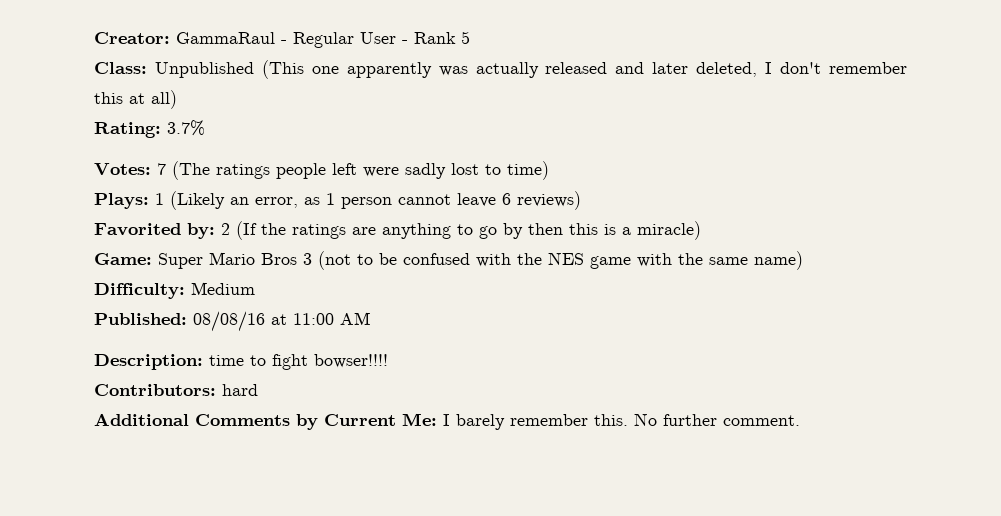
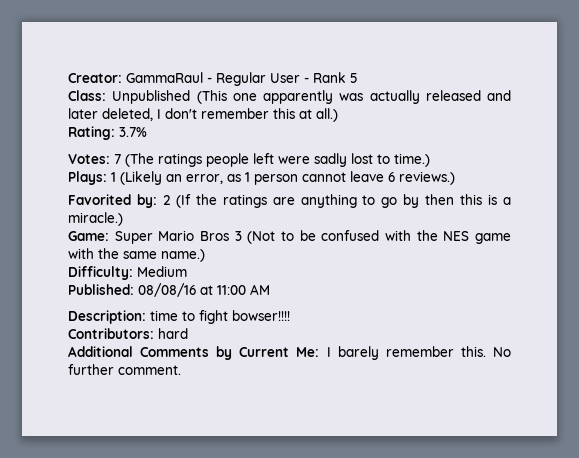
[151,90,177,109] all) -> [316,108,338,122] all.)
[507,161,549,180] time) -> [394,153,430,167] time.)
[517,191,581,210] reviews) -> [399,171,455,185] reviews.)
[637,221,701,240] miracle) -> [68,212,123,226] miracle.)
[318,251,351,270] (not -> [247,231,276,244] (Not
[754,251,803,270] name) -> [161,249,205,262] name.)

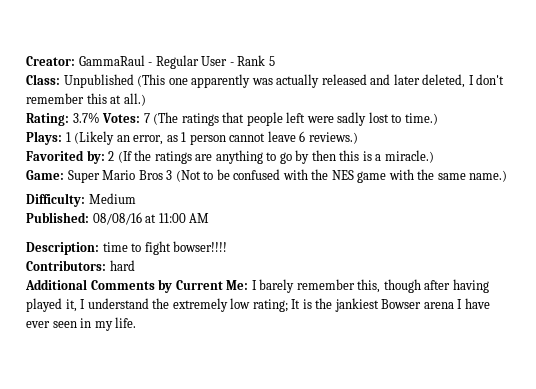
(147, 132) // -> (100, 117) none
(202, 160) none -> [222,112,245,123] that
[460,346,511,357] [68,364,181,375] this. No further comment. -> [357,279,489,293] [26,298,490,312] [26,317,137,331] this, though after having played it, I understand the extremely low rating; It is the jankiest Bowser arena I have ever seen in my life.

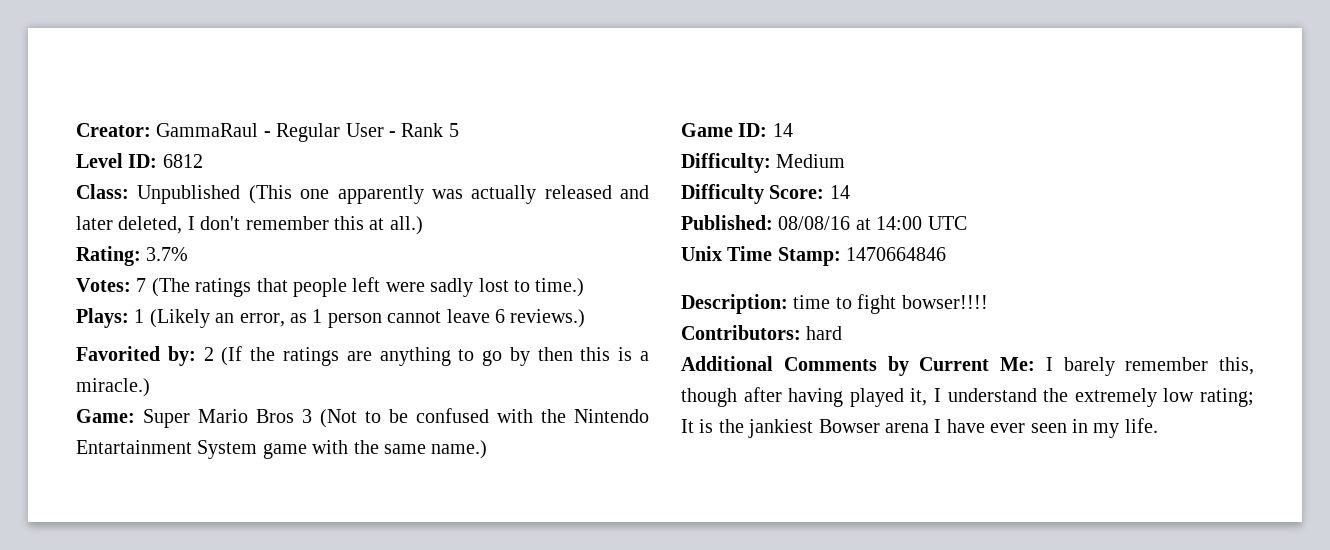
(275, 61) none -> [76,153,203,168] // Level ID: 6812
(100, 117) none -> (189, 254) //
[331,170,354,180] NES -> [574,409,649,423] [76,440,258,459] Nintendo Entartainment System
(508, 176) none -> [681,123,793,137] // Game ID: 14
(136, 198) none -> [681,184,850,204] // Difficulty Score: 14
[158,213,210,223] 11:00 AM -> [876,216,967,230] [681,246,947,266] 14:00 UTC // Unix Time Stamp: 1470664846

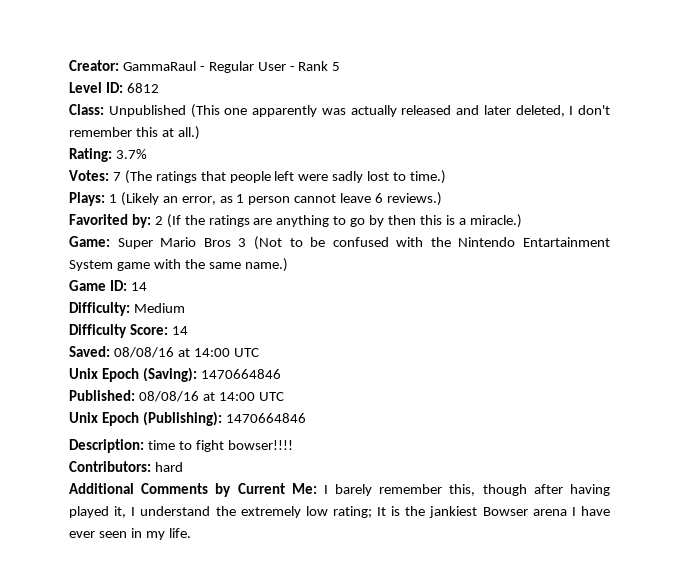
(850, 192) none -> [69,346,259,358] [69,367,281,382] // Saved: 08/08/16 at 14:00 UTC // Unix Epoch (Saving): 1470664846
[727,246,841,266] Time Stamp: -> [101,411,222,426] Epoch (Publishing):

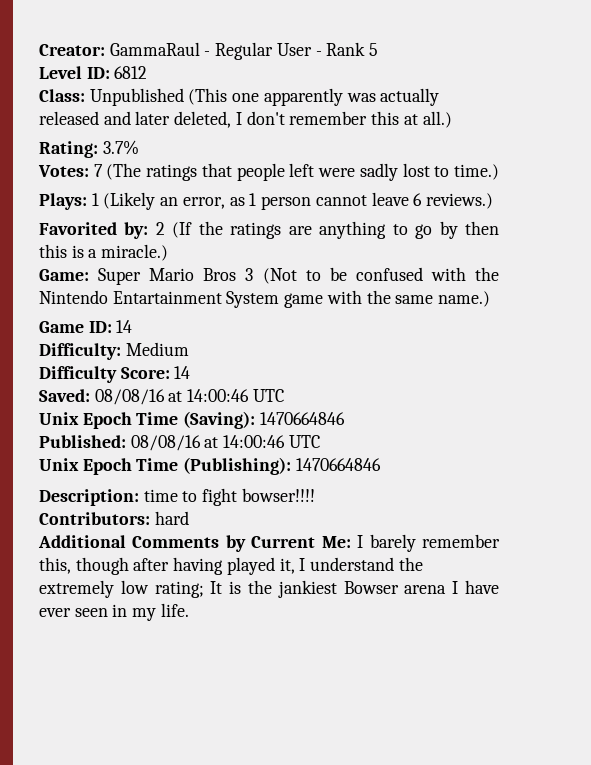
[193,348,259,357] [69,368,139,382] 14:00 UTC // Unix Epoch -> [187,389,284,402] [39,412,179,429] 14:00:46 UTC // Unix Epoch Time
[218,392,284,401] [69,412,139,426] 14:00 UTC // Unix Epoch -> [223,435,320,448] [39,458,179,475] 14:00:46 UTC // Unix Epoch Time

